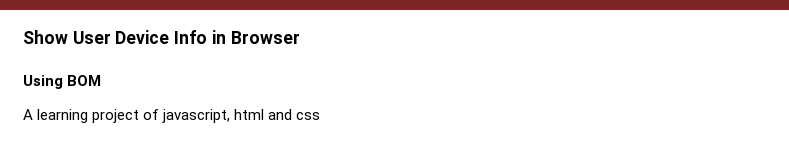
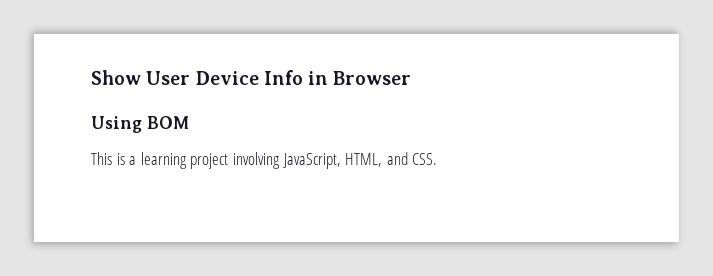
[23,109,321,123] A learning project of javascript, html and css -> [91,152,438,169] This is a learning project involving JavaScript, HTML, and CSS.

